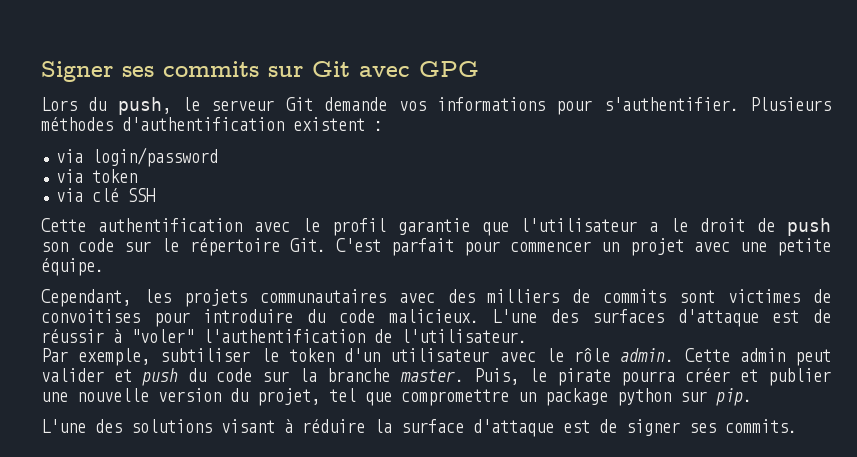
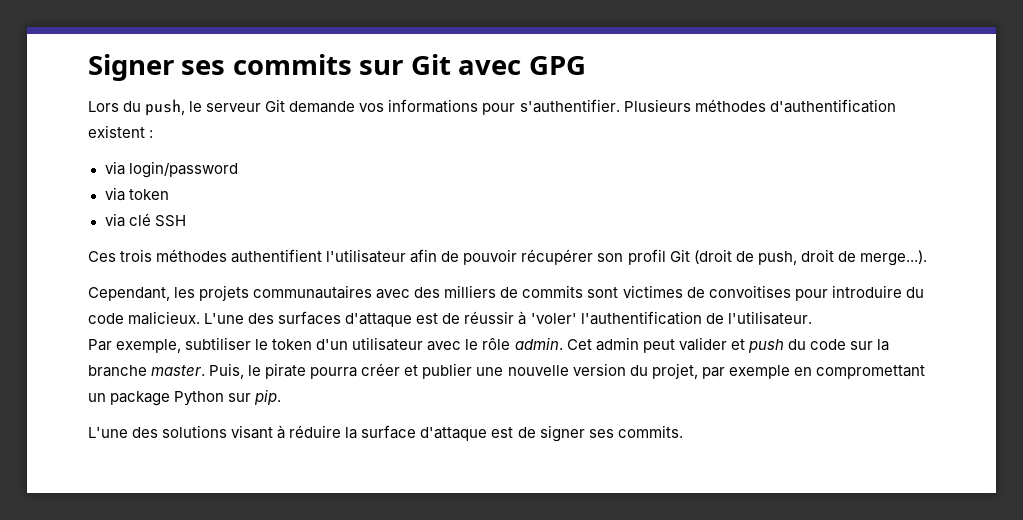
[41,218,831,236] [41,238,831,256] [41,258,104,276] Cette authentification avec le profil garantie que l'utilisateur a le droit de push son code sur le répertoire Git. C'est parfait pour commencer un projet avec une petite équipe. -> [88,249,927,266] Ces trois méthodes authentifient l'utilisateur afin de pouvoir récupérer son profil Git (droit de push, droit de merge...).
[131,329,194,343] "voler" -> [530,313,577,324] 'voler'
[684,348,730,362] Cette -> [566,339,592,350] Cet
[329,388,509,406] tel que compromettre -> [701,365,925,379] par exemple en compromettant
[617,388,671,406] python -> [174,391,225,406] Python

